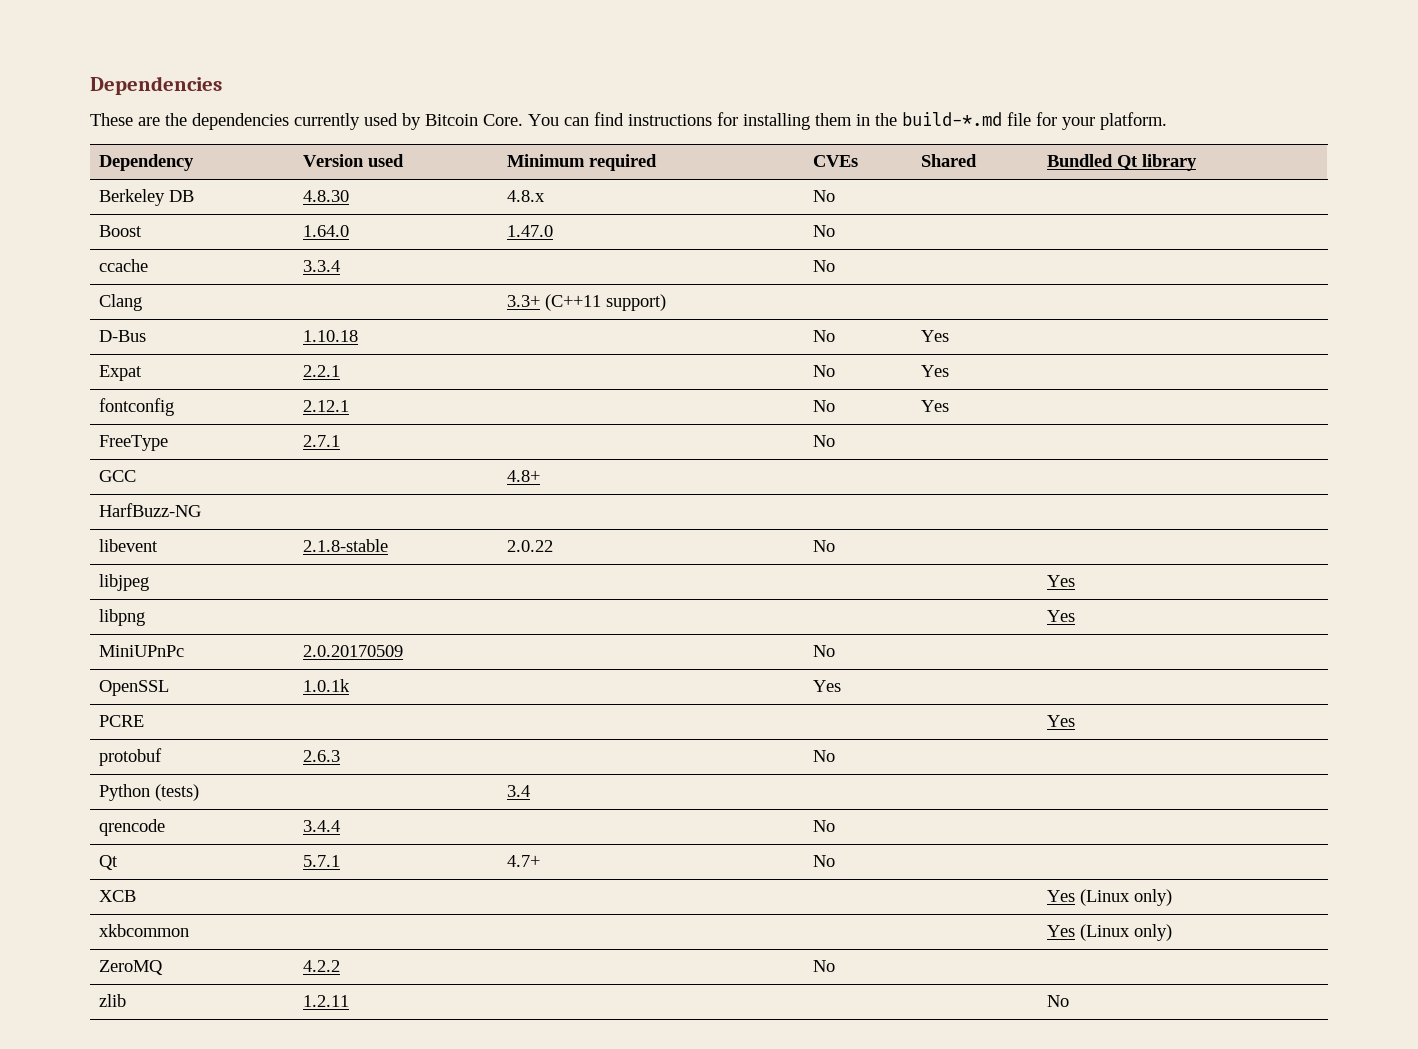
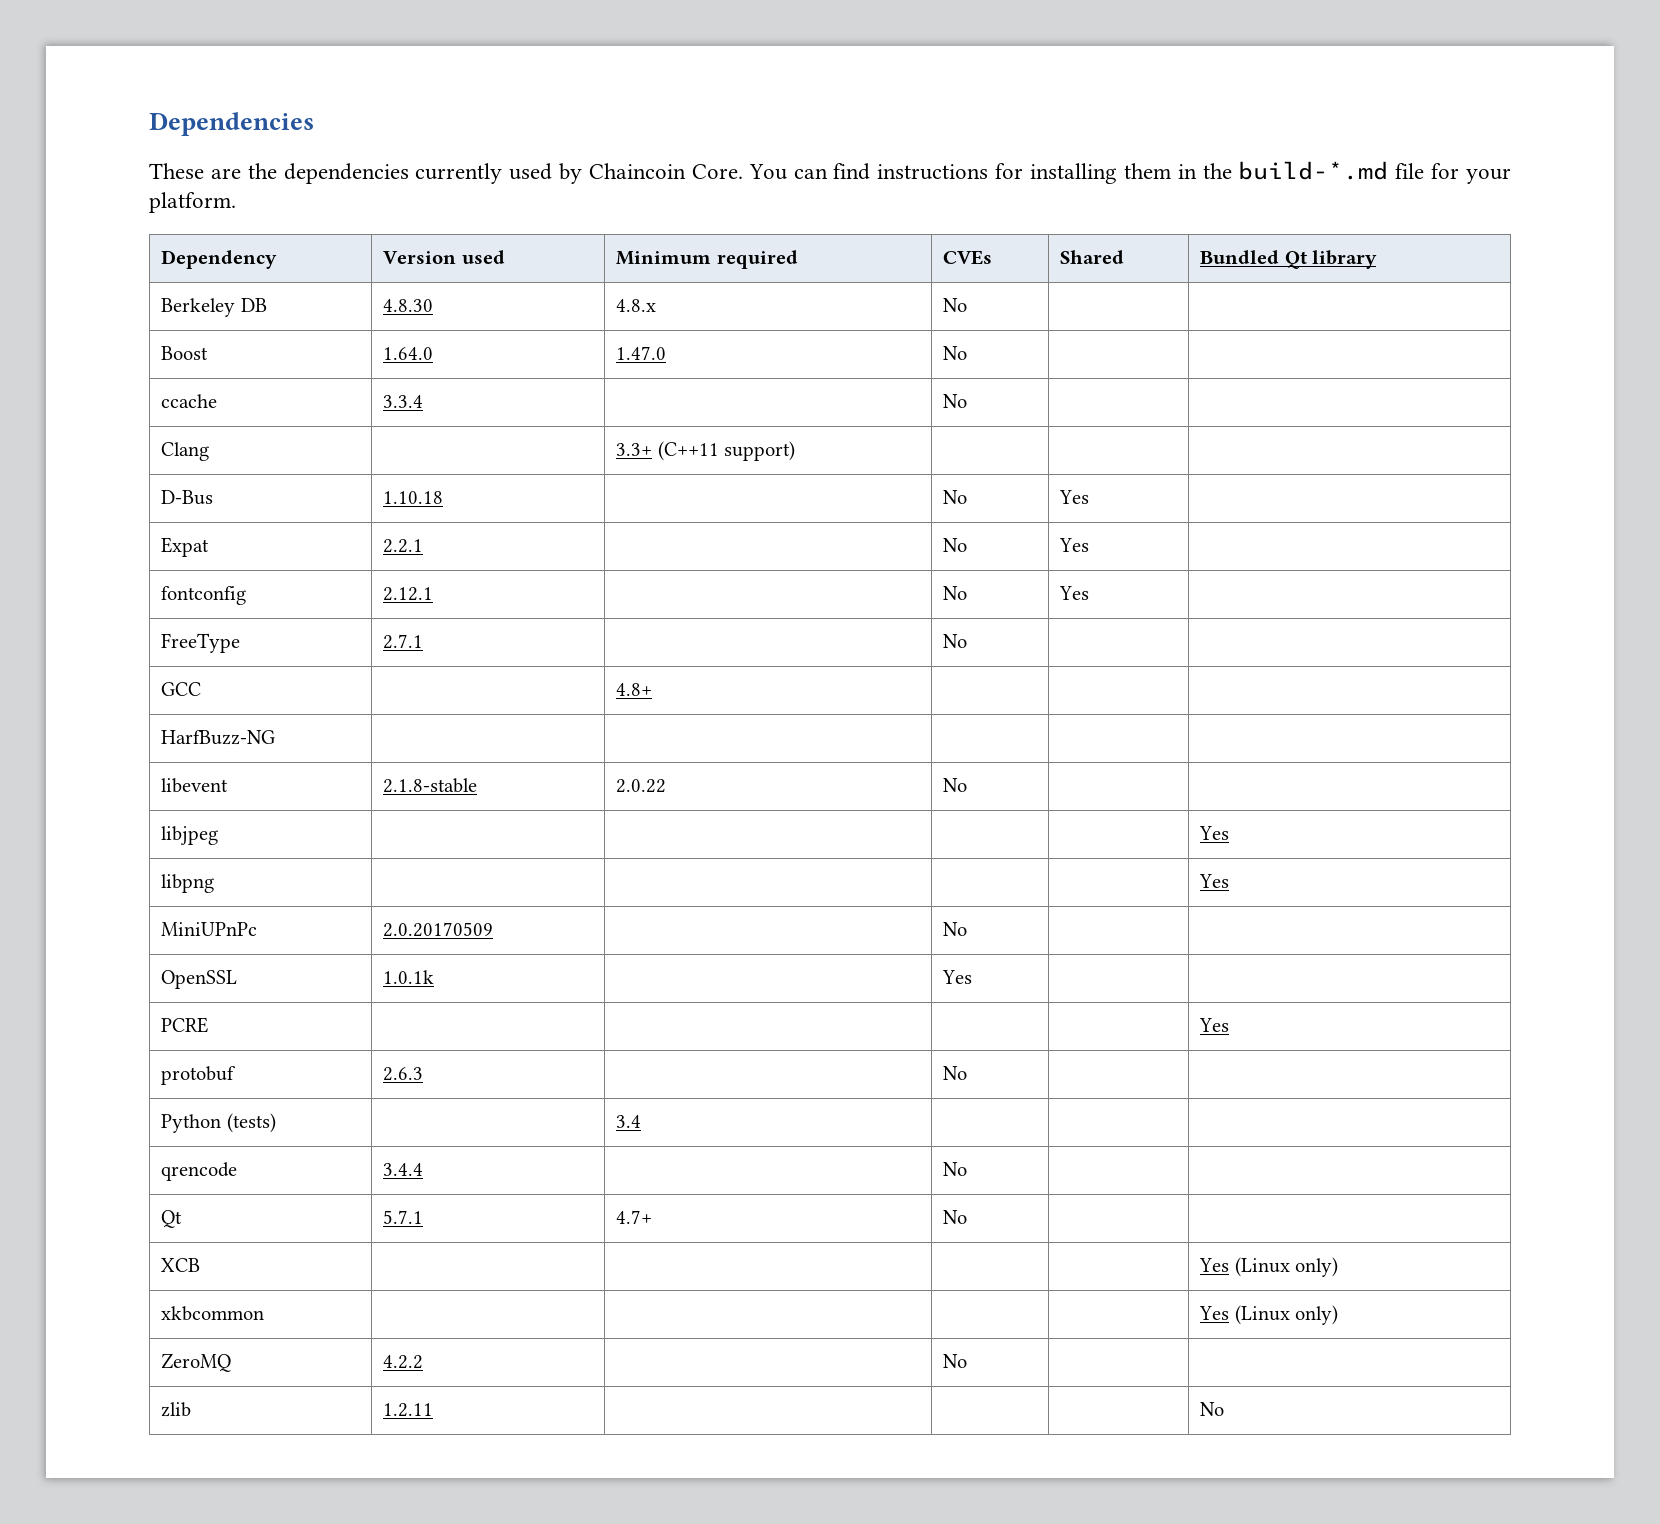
[425,114,478,126] Bitcoin -> [588,163,686,179] Chaincoin

